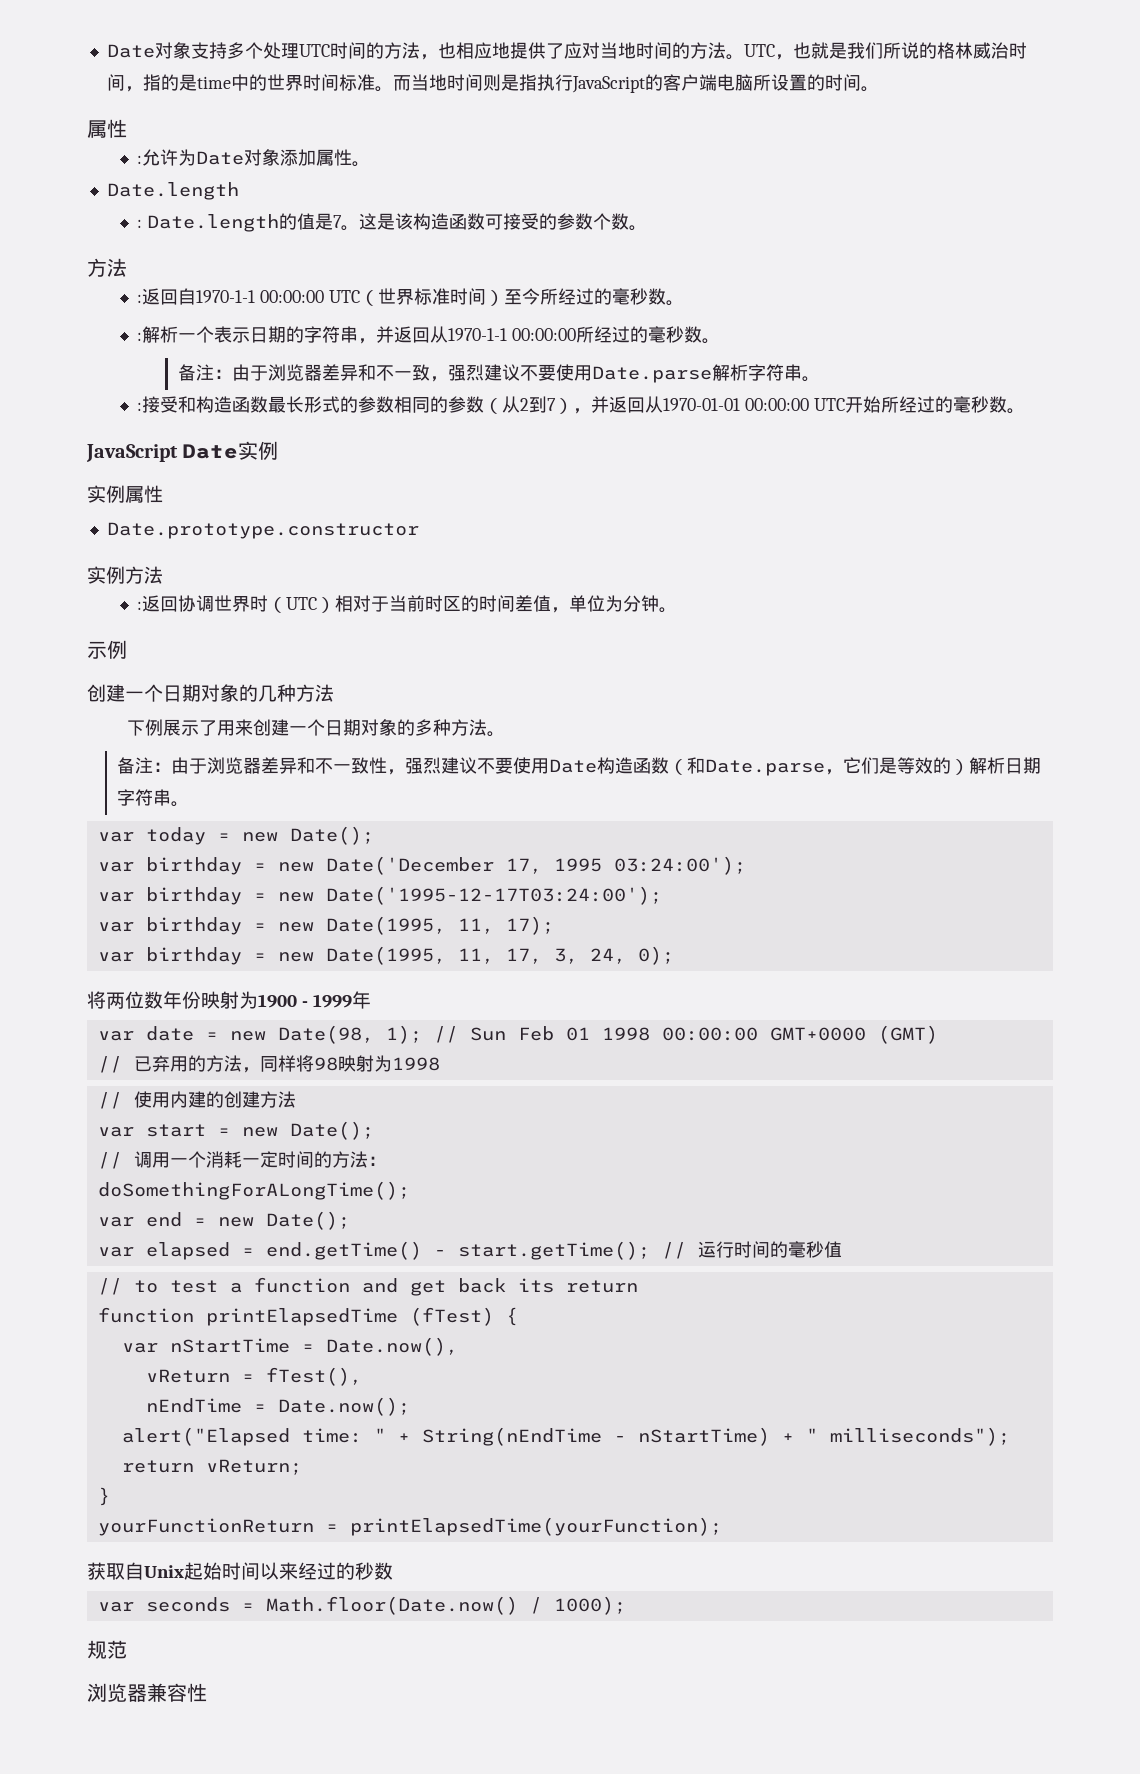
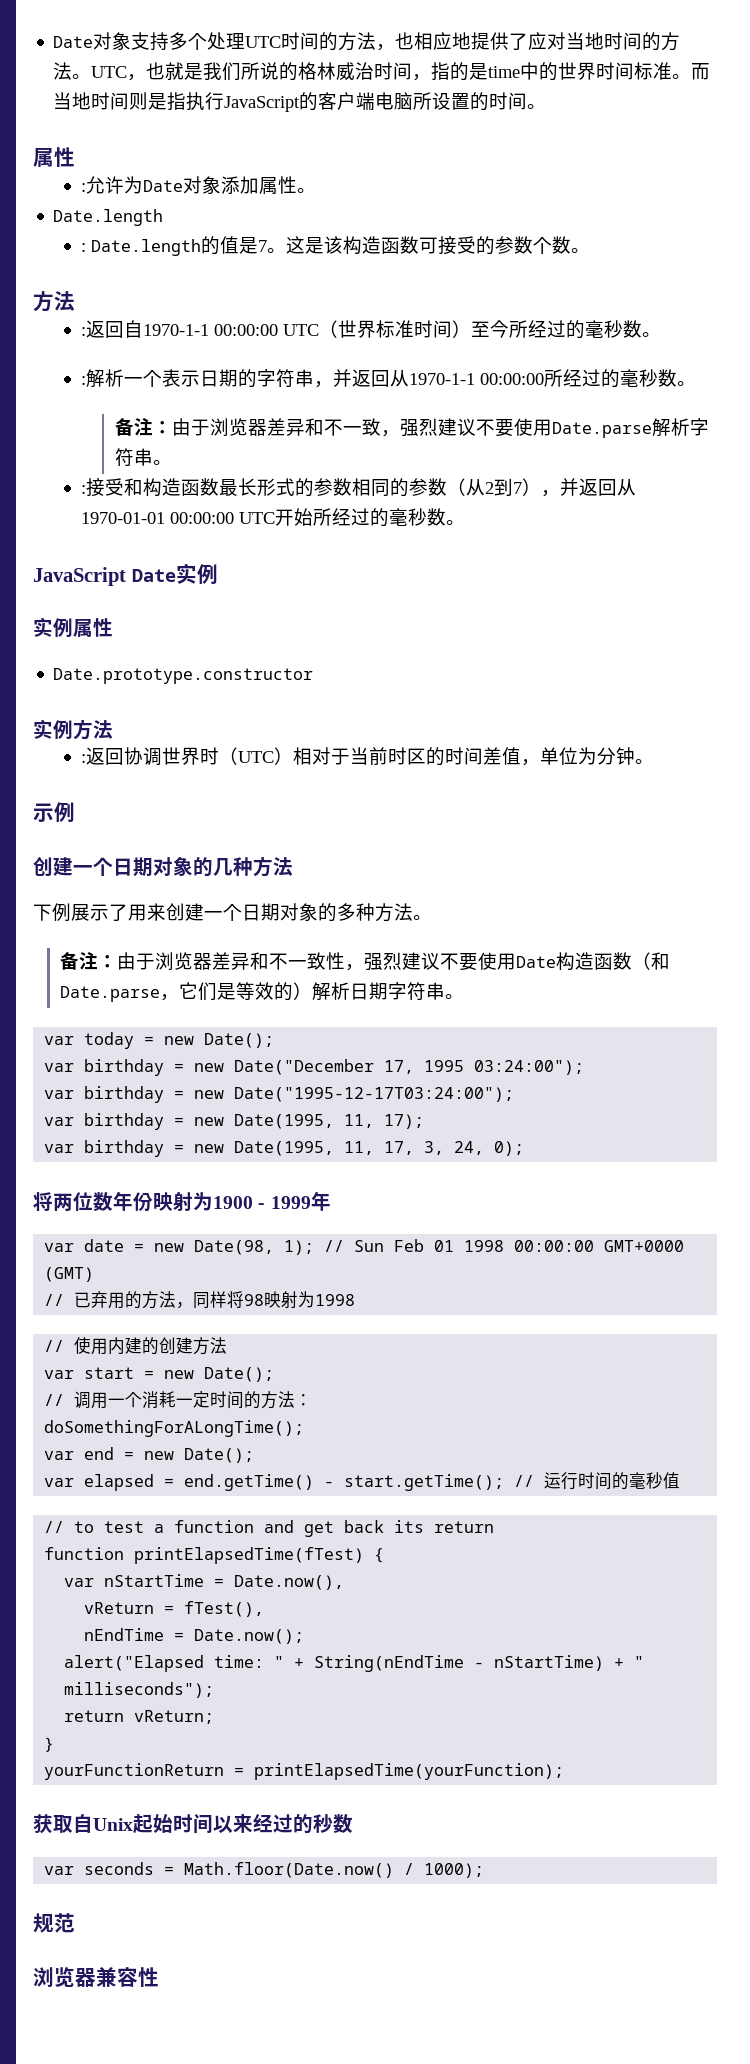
[325,856,494,875] Date('December -> [234,1059,375,1075] Date("December
[613,856,746,875] [97,886,662,905] 03:24:00'); // var birthday = new Date('1995-12-17T03:24:00'); -> [474,1060,585,1075] [44,1086,515,1103] 03:24:00"); // var birthday = new Date("1995-12-17T03:24:00");
[205,1307,494,1326] printElapsedTime (fTest) -> [134,1547,365,1564] printElapsedTime(fTest)

